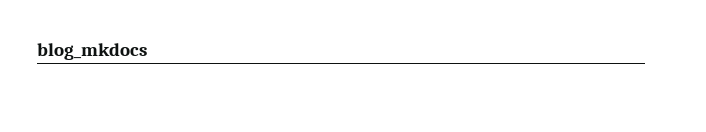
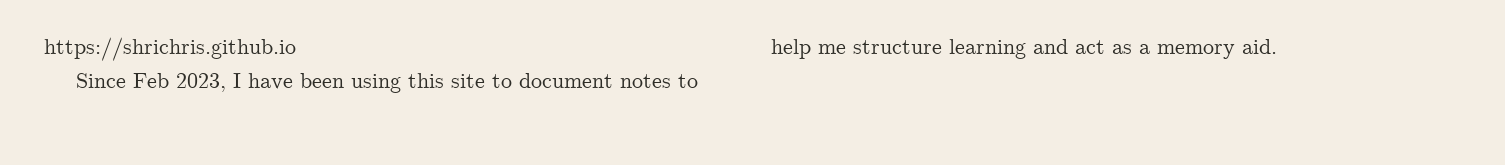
[37,43,147,60] blog_mkdocs -> [44,37,296,61] [75,73,698,93] [771,39,1277,59] https://shrichris.github.io // Since Feb 2023, I have been using this site to document notes to help me structure learning and act as a memory aid.

